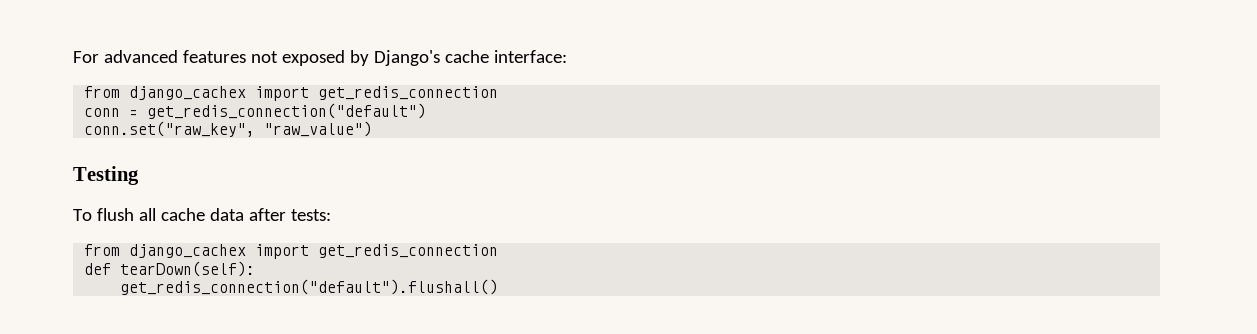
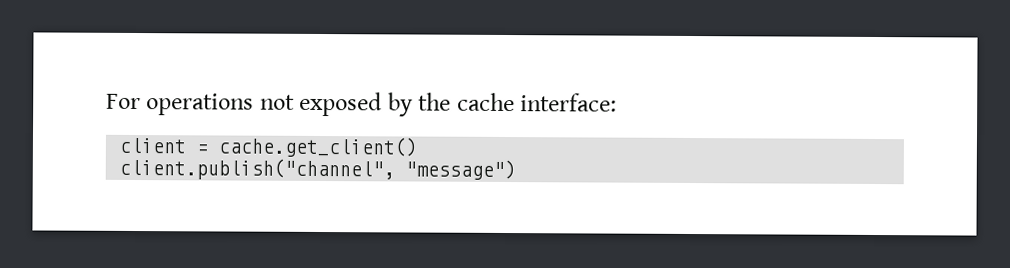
[103,50,246,63] advanced features -> [146,93,255,116] operations
[373,50,440,66] Django's -> [418,92,452,111] the
[84,86,499,101] [84,103,427,119] [84,121,373,137] [73,166,139,185] [73,208,331,221] [84,244,499,259] [84,261,256,277] [120,279,499,295] from django_cachex import get_redis_connection // conn = get_redis_connection("default") // conn.set("raw_key", "raw_value") // Testing // To flush all cache data after tests: // from django_cachex import get_redis_connection // def tearDown(self): // get_redis_connection("default").flushall() -> [119,136,418,158] [119,157,517,181] client = cache.get_client() // client.publish("channel", "message")

